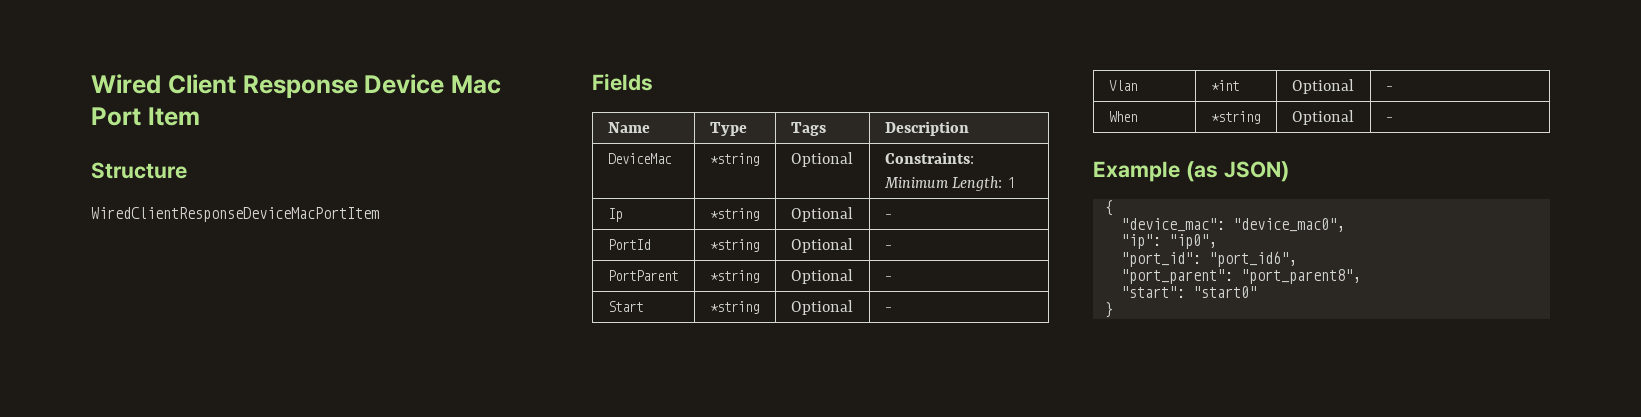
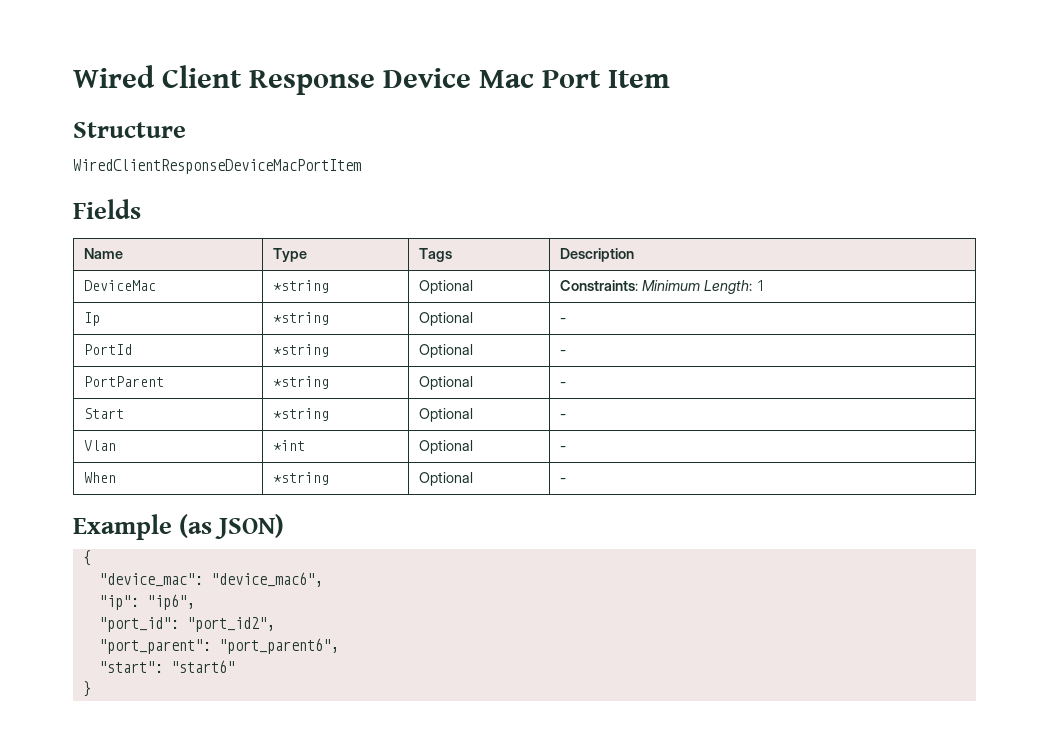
[1233,218,1345,232] "device_mac0", -> [210,572,323,587] "device_mac6",
[1169,234,1217,249] "ip0", -> [146,594,195,610] "ip6",
[1209,251,1297,267] "port_id6", -> [186,617,275,632] "port_id2",
[1241,269,1361,284] "port_parent8", -> [218,638,339,654] "port_parent6",
[1193,286,1257,298] "start0" -> [170,660,235,673] "start6"

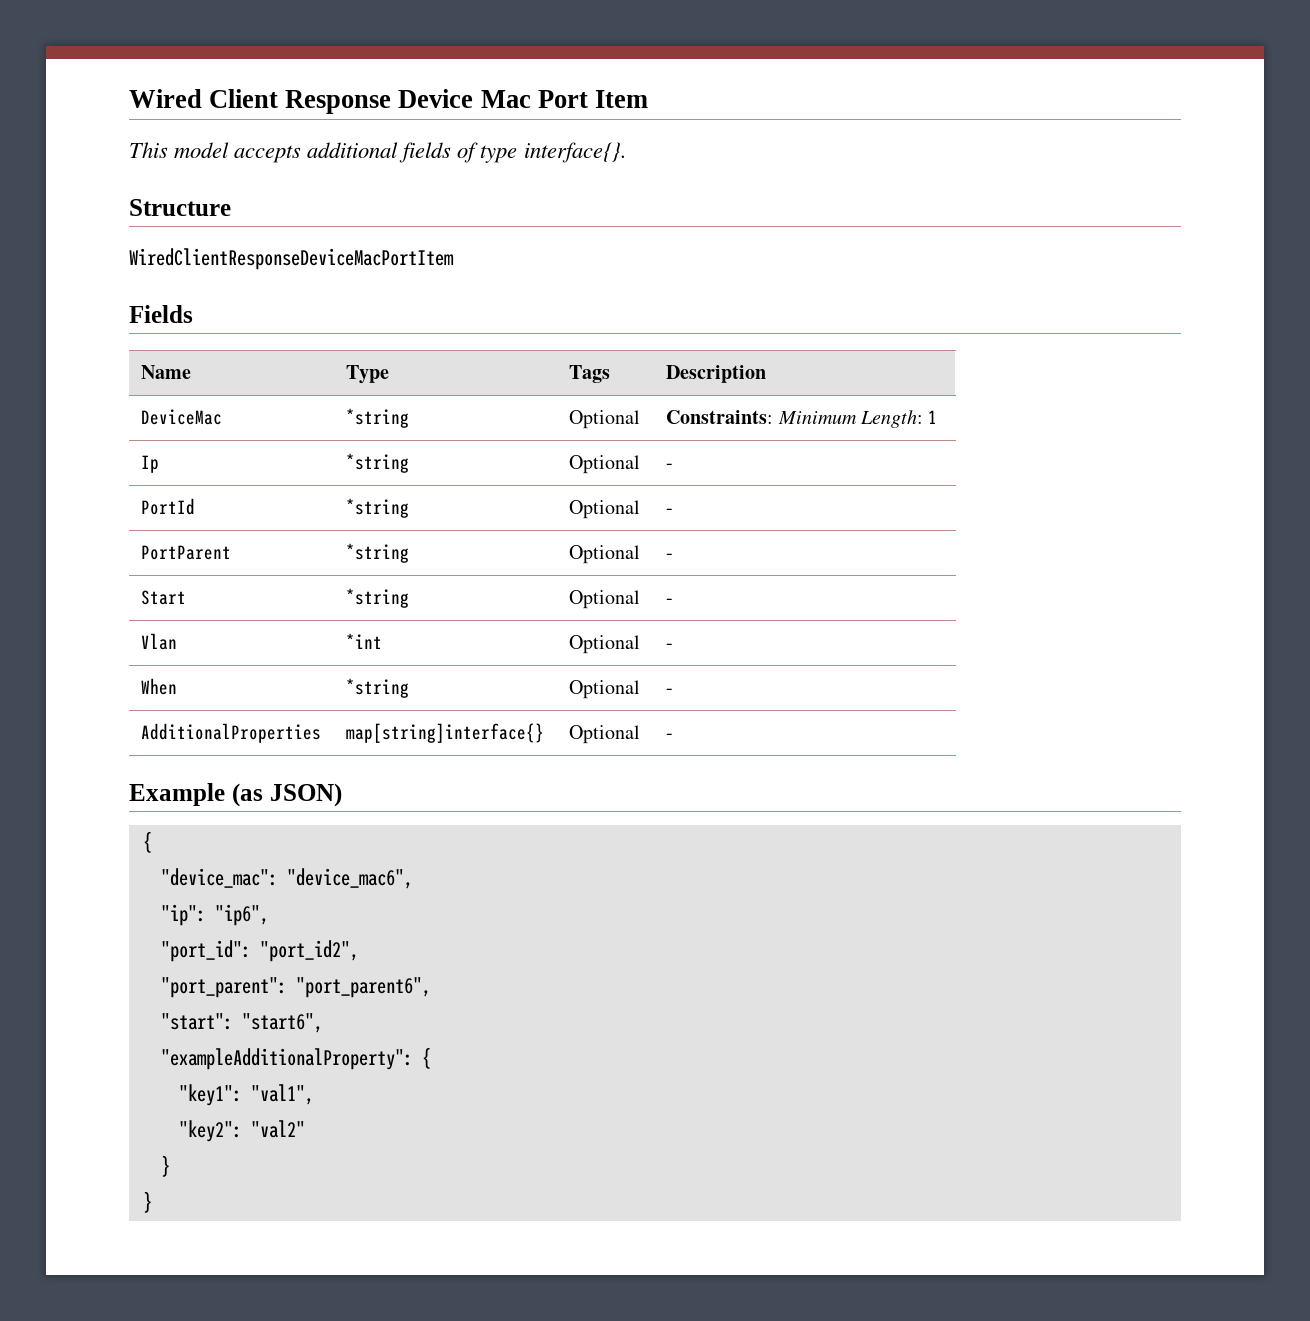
(670, 79) none -> [129,142,627,163] // This model accepts additional fields of type interface{}.
(566, 480) none -> [141,723,322,743] [346,723,545,743] [569,725,641,744] [666,733,674,739] // AdditionalProperties | map[string]interface{} | Optional | -
[170,660,235,673] [82,681,91,697] "start6" // } -> [241,1013,323,1033] [160,1047,431,1070] [178,1084,314,1106] [178,1120,305,1142] [160,1155,170,1177] [142,1191,152,1213] "start6", // "exampleAdditionalProperty": { // "key1": "val1", // "key2": "val2" // } // }

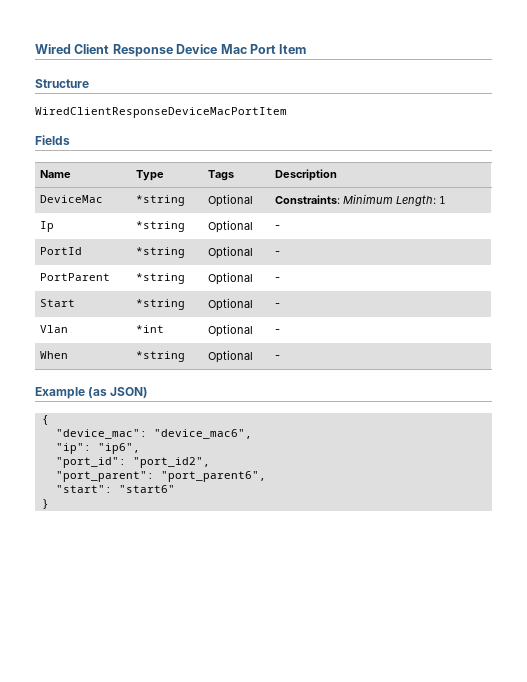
[129,142,627,163] // This model accepts additional fields of type interface{}. -> (307, 49) none
[141,723,322,743] [346,723,545,743] [569,725,641,744] [666,733,674,739] // AdditionalProperties | map[string]interface{} | Optional | - -> (280, 357) none
[241,1013,323,1033] [160,1047,431,1070] [178,1084,314,1106] [178,1120,305,1142] [160,1155,170,1177] [142,1191,152,1213] "start6", // "exampleAdditionalProperty": { // "key1": "val1", // "key2": "val2" // } // } -> [118,485,175,493] [41,499,49,509] "start6" // }

